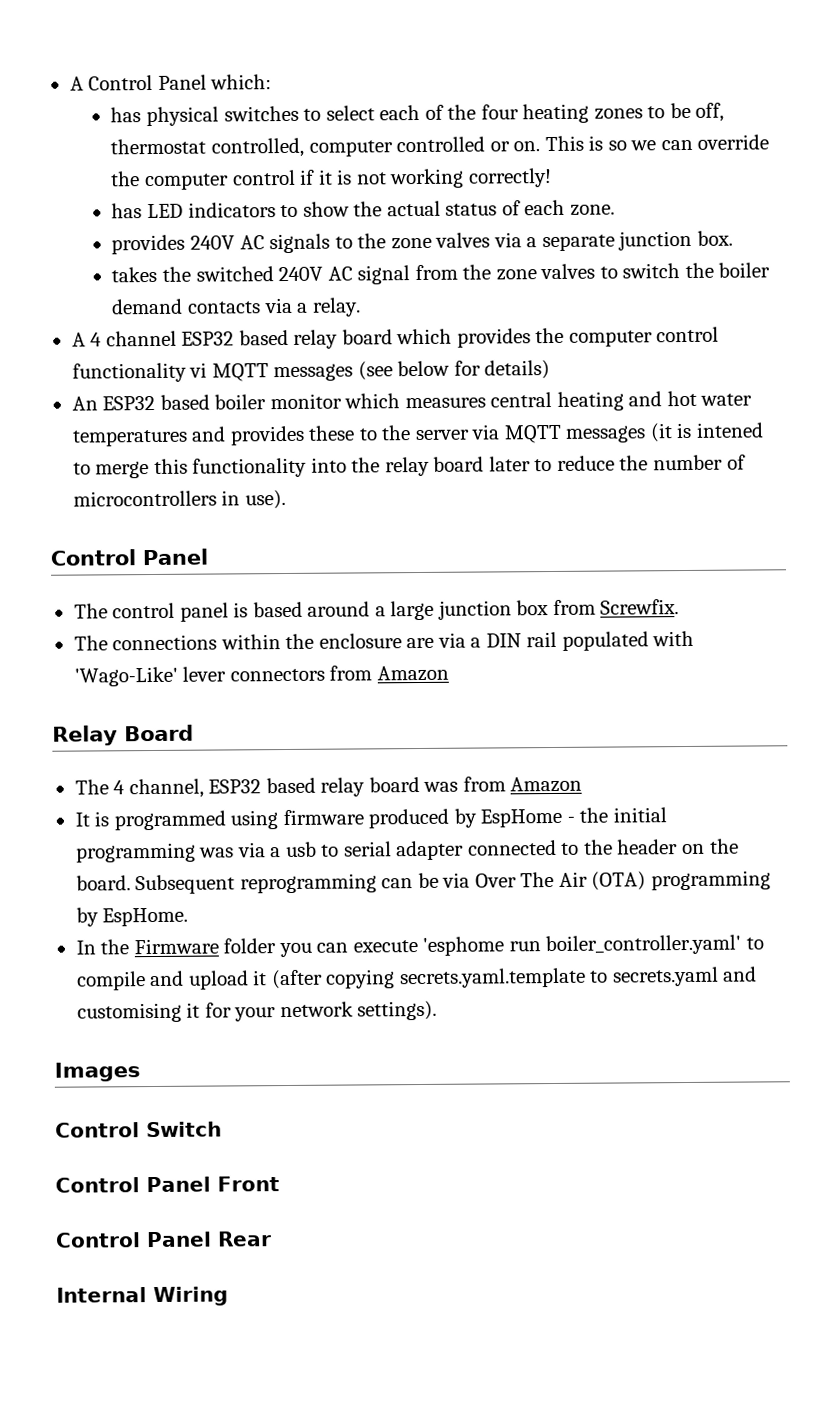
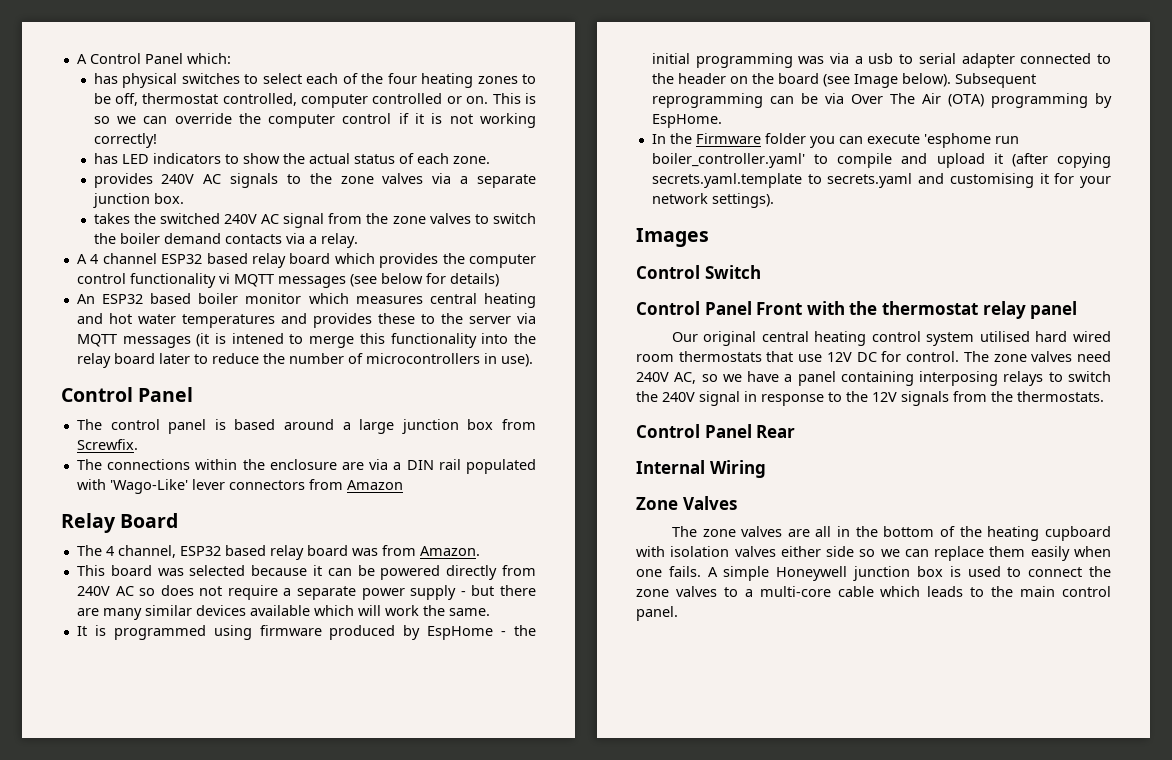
[510,776,583,793] Amazon -> [419,546,480,556] [76,565,536,580] [76,585,536,600] [76,605,490,620] Amazon. // This board was selected because it can be powered directly from 240V AC so does not require a separate power supply - but there are many similar devices available which will work the same.
[75,875,131,891] board. -> [777,73,951,88] board (see Image below).
(280, 1184) none -> [806,301,1078,319] [671,331,1111,346] [636,351,1111,362] [636,371,1111,386] [636,391,1104,406] with the thermostat relay panel // Our original central heating control system utilised hard wired room thermostats that use 12V DC for control. The zone valves need 240V AC, so we have a panel containing interposing relays to switch the 240V signal in response to the 12V signals from the thermostats.
(228, 1296) none -> [636,496,737,510] [671,526,1111,541] [636,546,1111,561] [636,566,1111,581] [636,586,1111,597] [636,606,678,621] // Zone Valves // The zone valves are all in the bottom of the heating cupboard with isolation valves either side so we can replace them easily when one fails. A simple Honeywell junction box is used to connect the zone valves to a multi-core cable which leads to the main control panel.

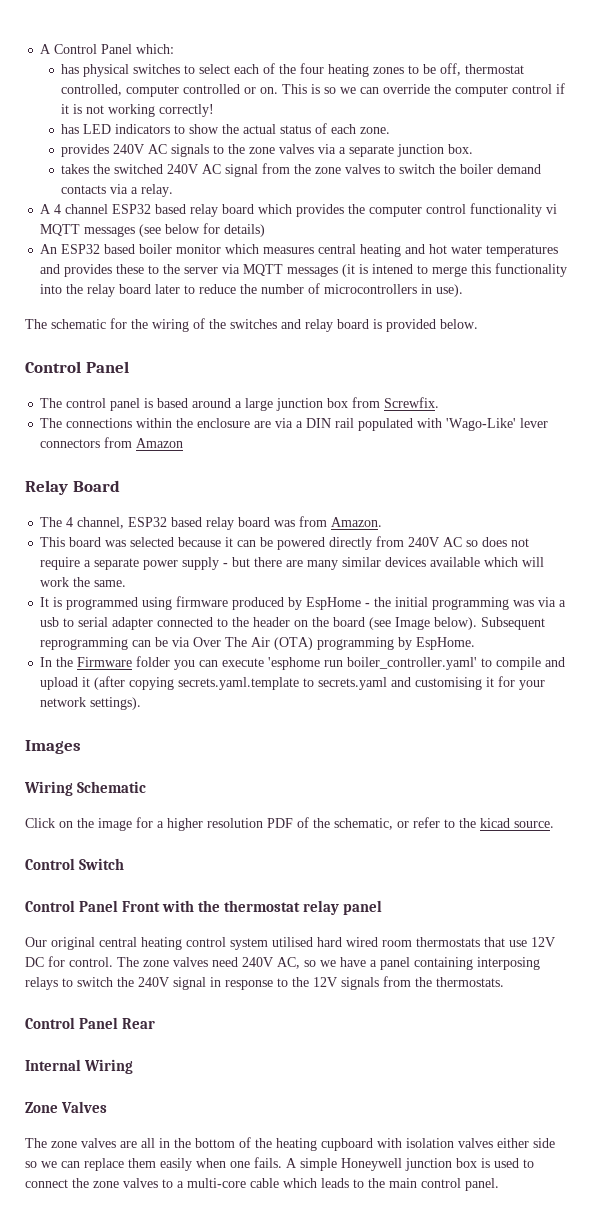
(533, 360) none -> [25,318,478,332] // The schematic for the wiring of the switches and relay board is provided below.
(709, 237) none -> [24,781,147,796] [25,817,554,831] // Wiring Schematic // Click on the image for a higher resolution PDF of the schematic, or refer to the kicad source.

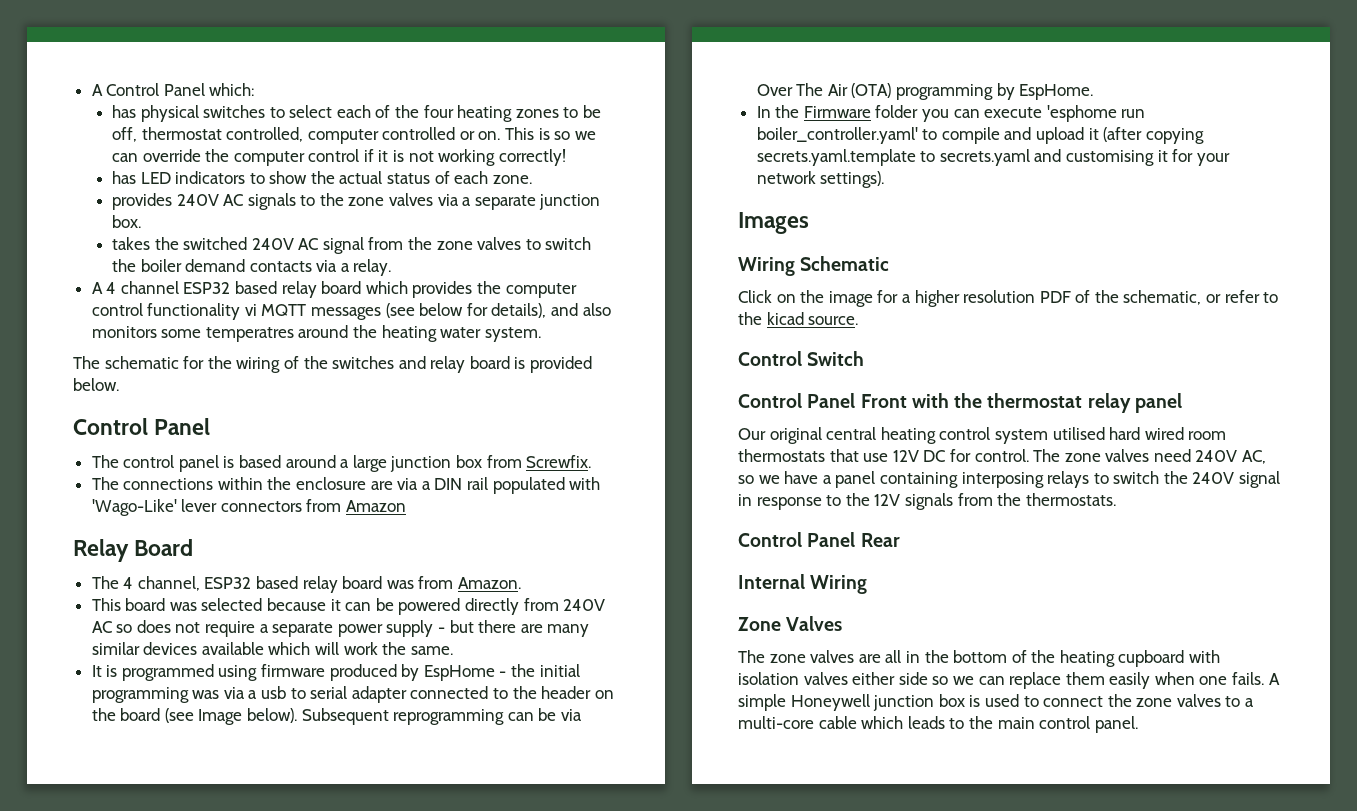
[224,224,266,237] [40,244,559,257] [40,263,568,277] [40,283,464,297] details) // An ESP32 based boiler monitor which measures central heating and hot water temperatures and provides these to the server via MQTT messages (it is intened to merge this functionality into the relay board later to reduce the number of microcontrollers in use). -> [491,303,611,318] [91,325,541,342] details), and also monitors some temperatres around the heating water system.

